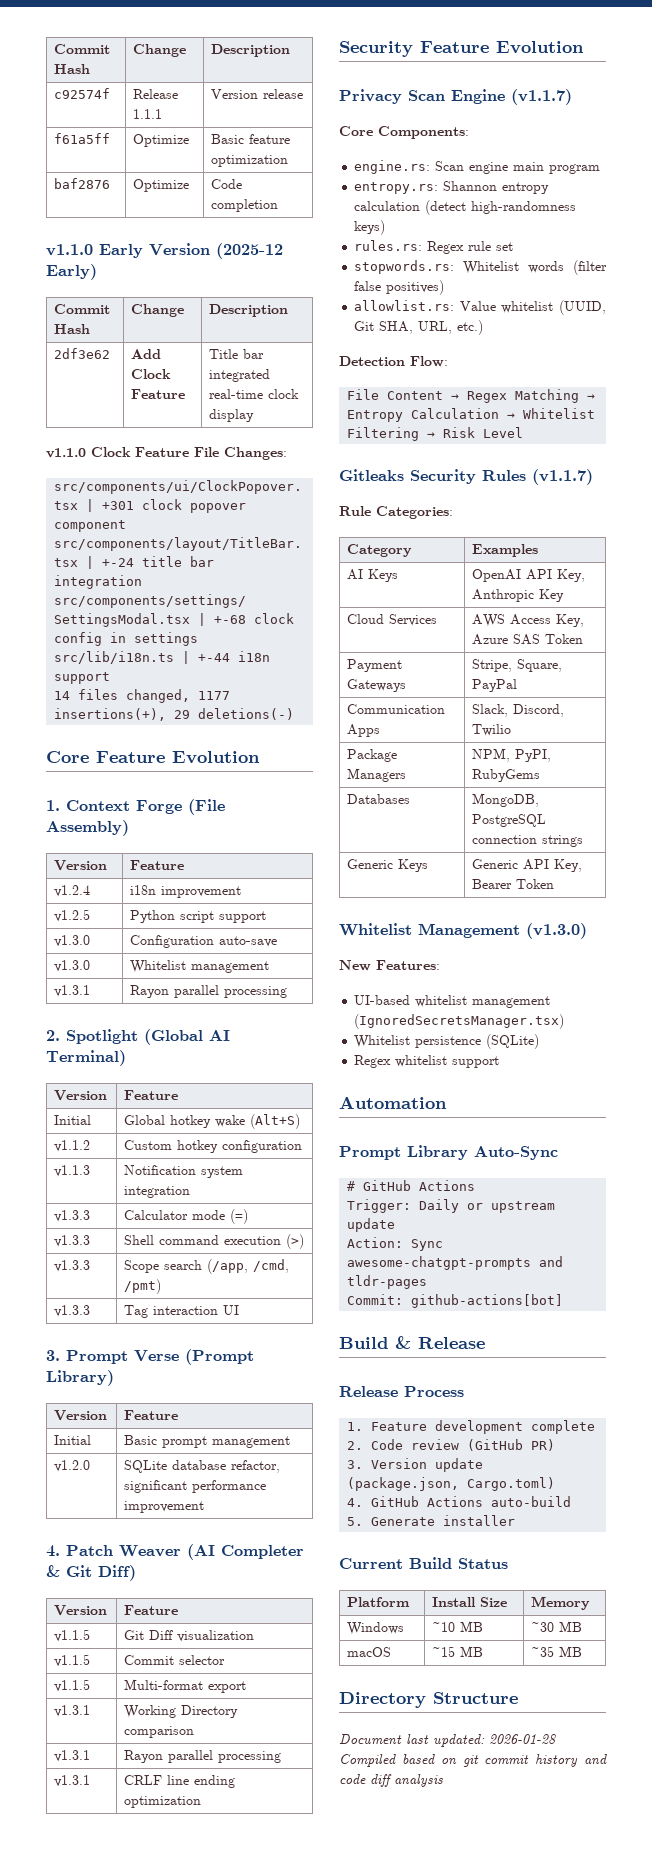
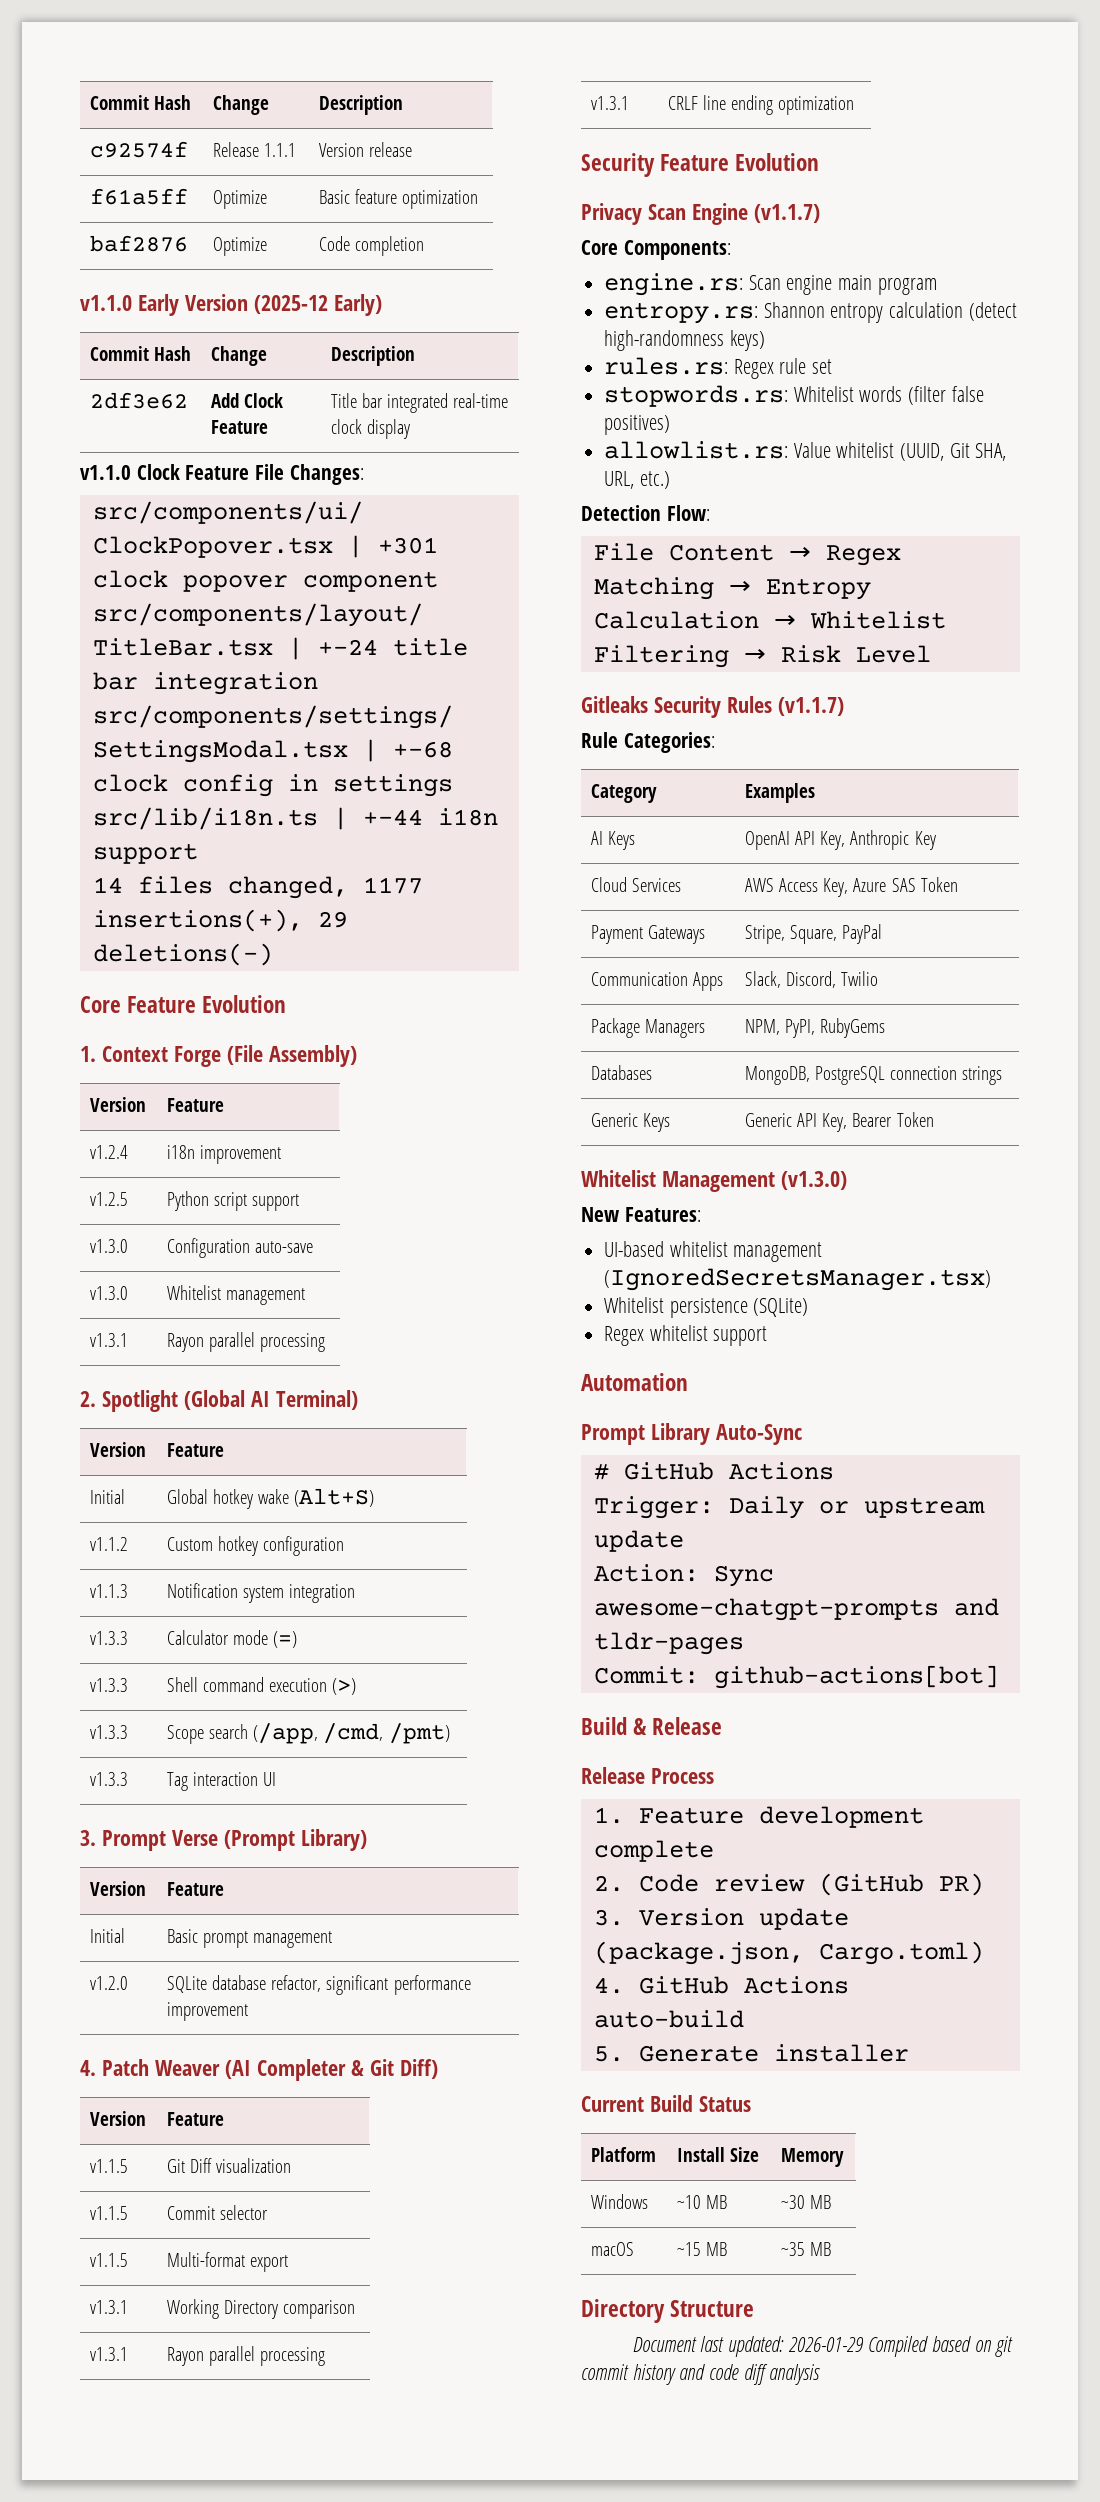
[489,1734,556,1744] 2026-01-28 -> [787,2337,864,2352] 2026-01-29

